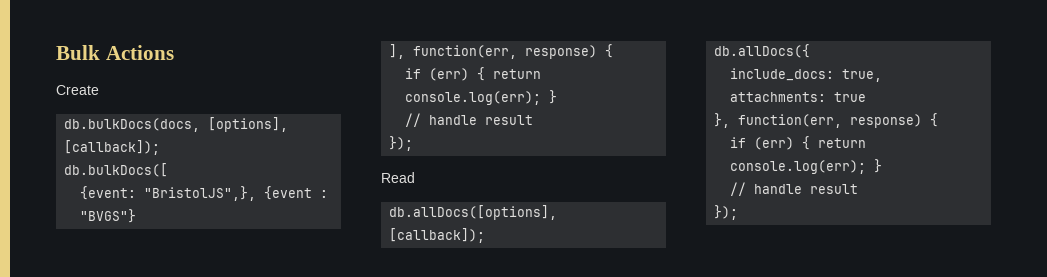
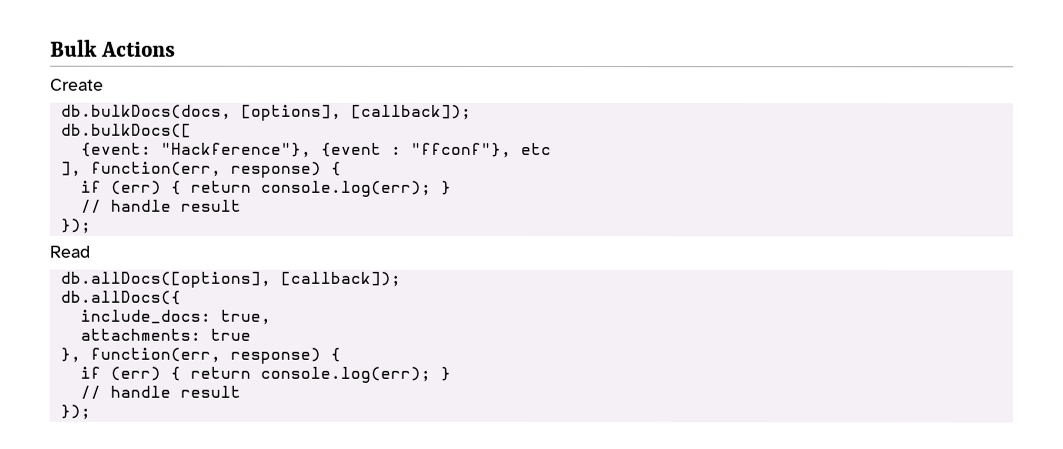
[144,186,257,201] "BristolJS",}, -> [160,142,312,158] "Hackference"},
[80,209,137,223] "BVGS"} -> [410,142,552,158] "ffconf"}, etc

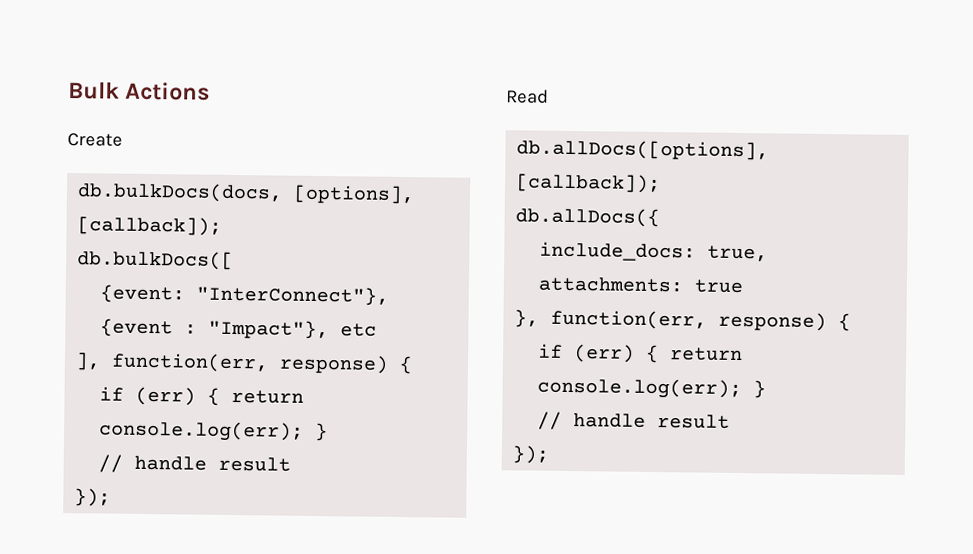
[160,142,312,158] "Hackference"}, -> [196,285,390,306] "InterConnect"},
[410,142,512,158] "ffconf"}, -> [208,319,330,340] "Impact"},

